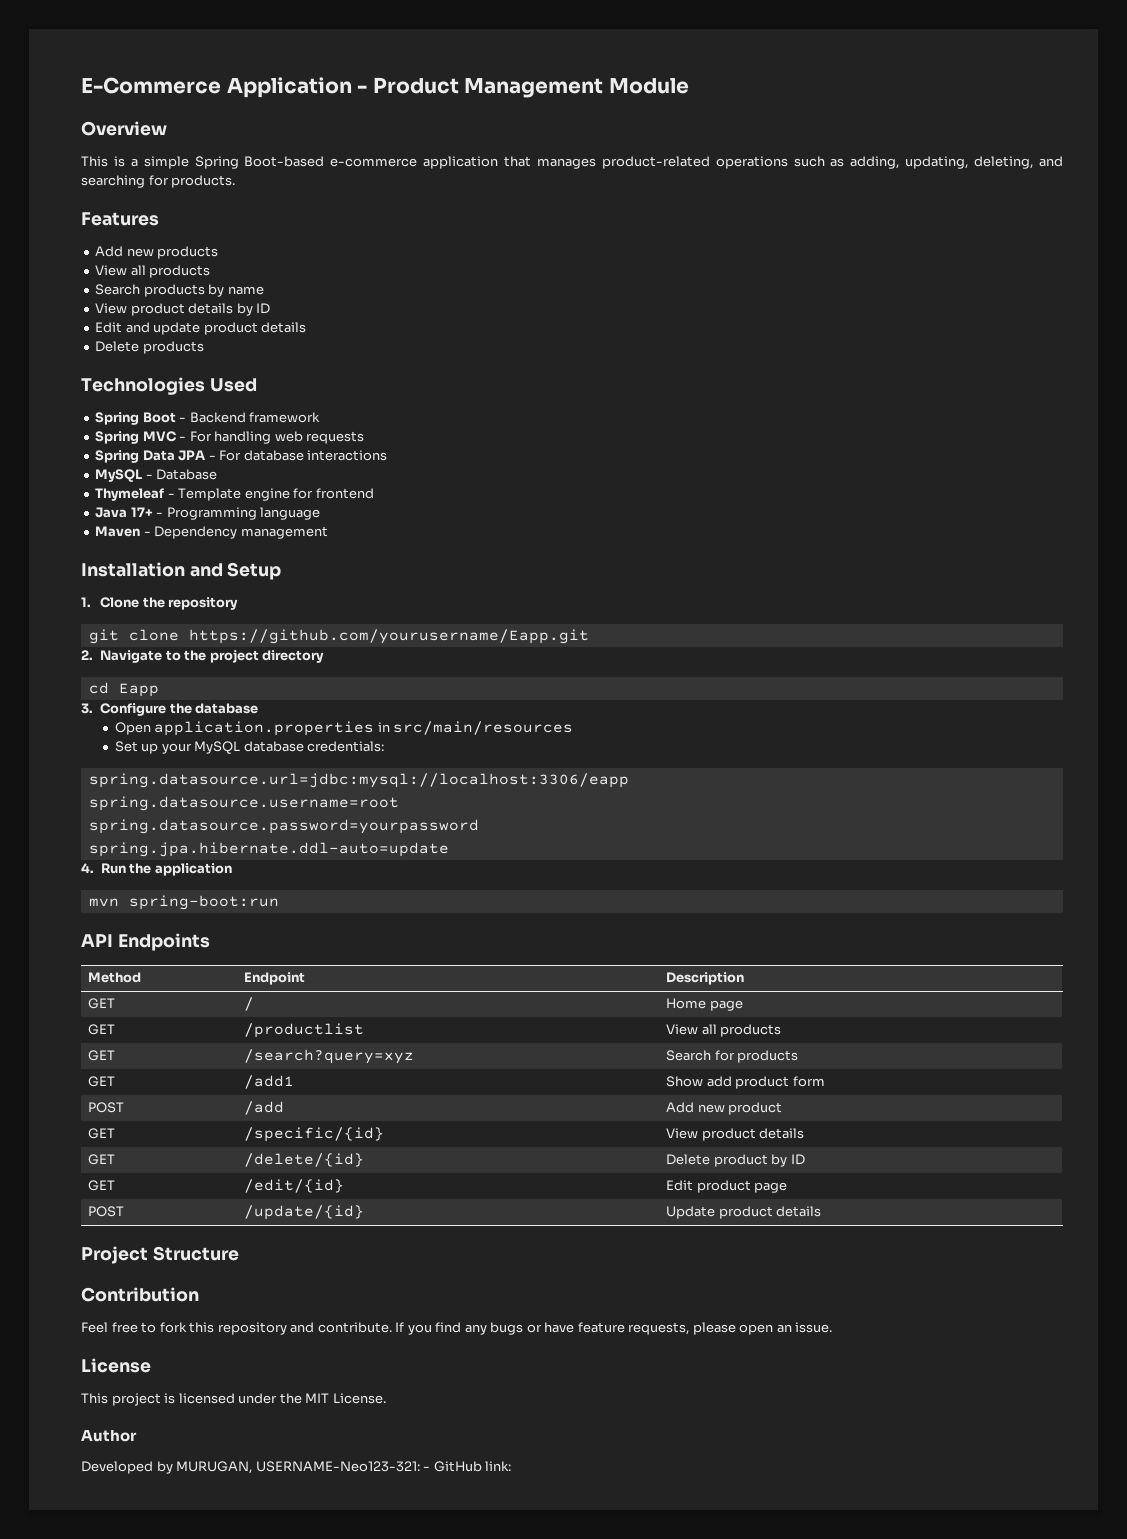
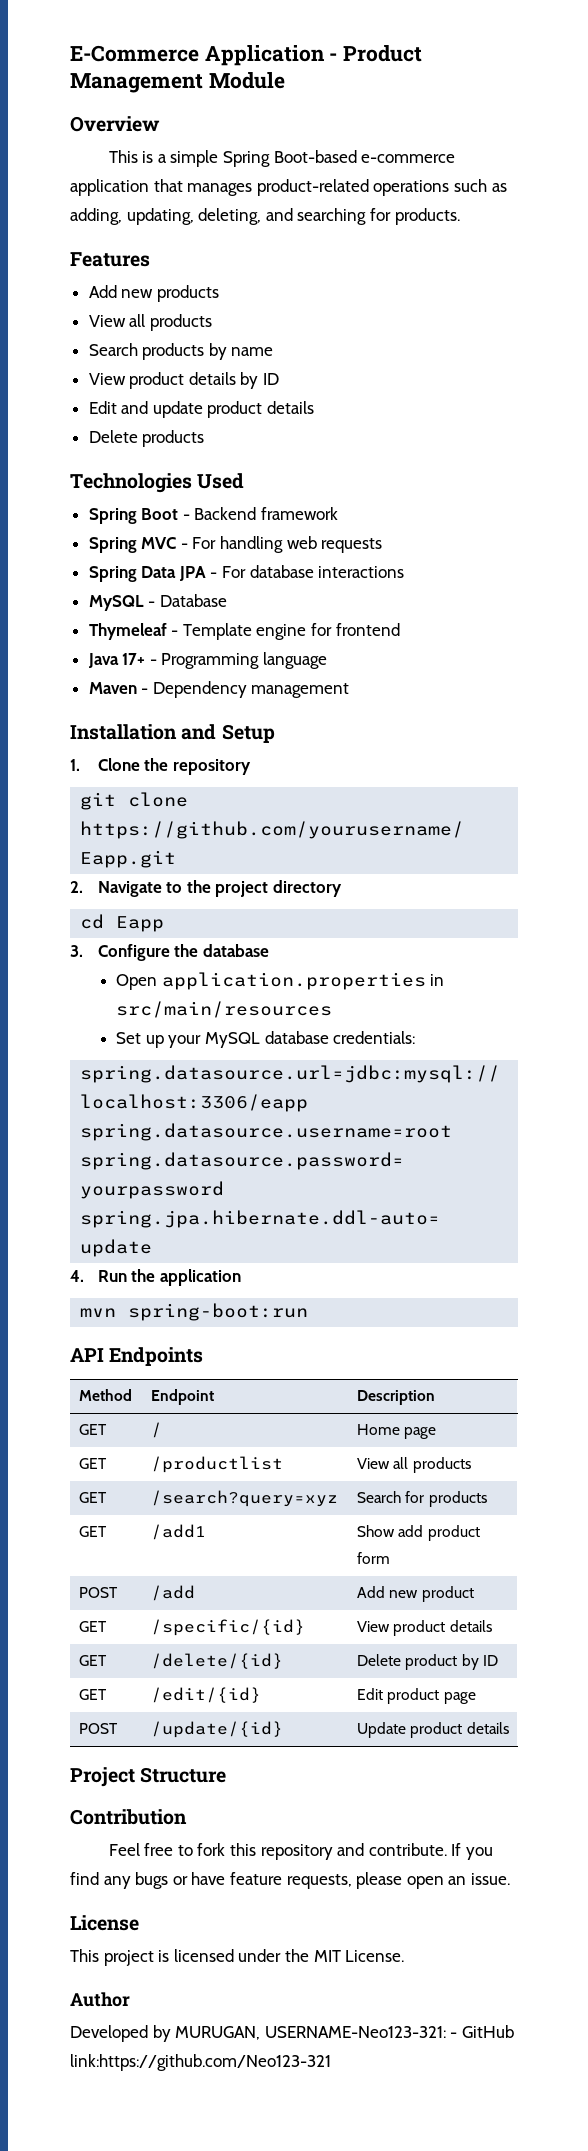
[485,1461,512,1471] link: -> [70,2054,331,2071] link:https://github.com/Neo123-321

